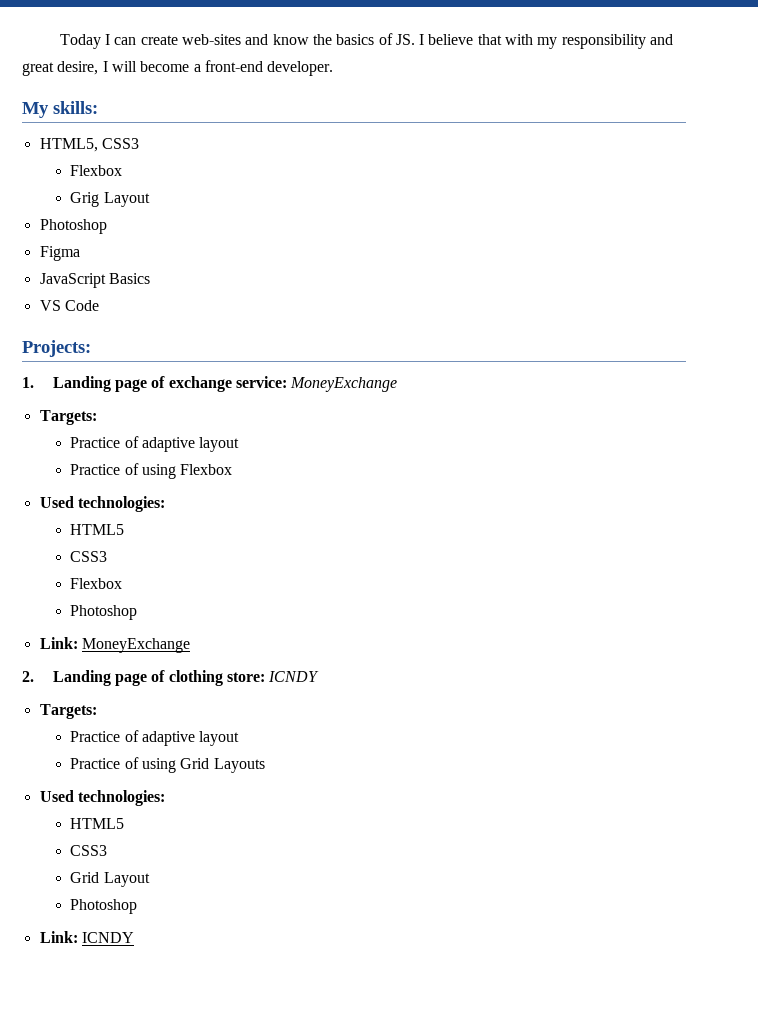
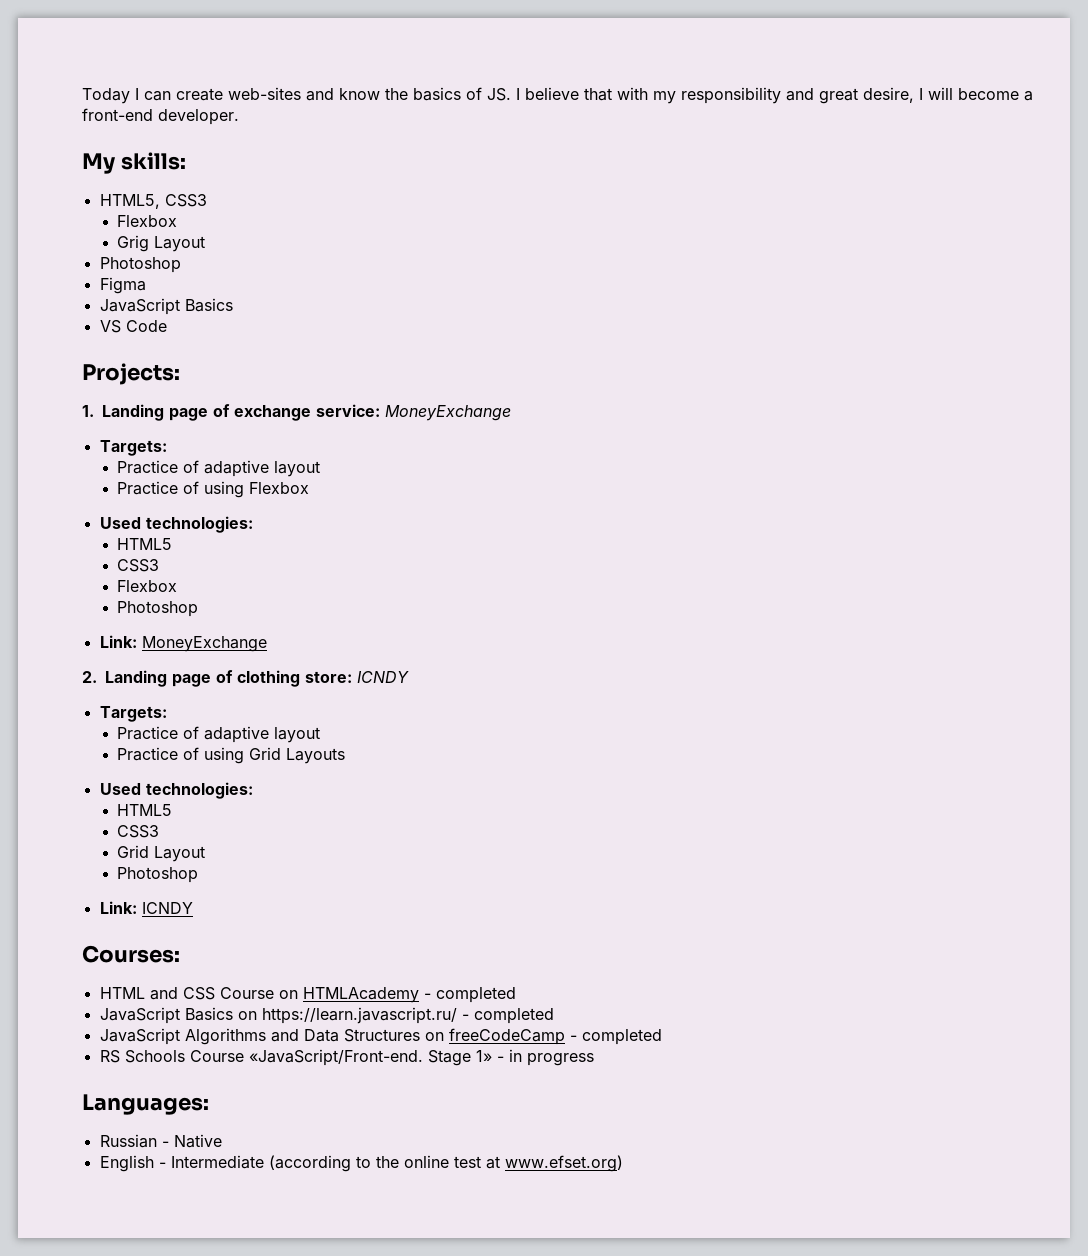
(134, 937) none -> [82,945,180,963] [99,987,516,1003] [99,1007,554,1024] [99,1028,662,1045] [99,1049,594,1066] [82,1094,209,1115] [99,1134,222,1148] [99,1155,623,1172] // Courses: // HTML and CSS Course on HTMLAcademy - completed // JavaScript Basics on https://learn.javascript.ru/ - completed // JavaScript Algorithms and Data Structures on freeCodeCamp - completed // RS Schools Course «JavaScript/Front-end. Stage 1» - in progress // Languages: // Russian - Native // English - Intermediate (according to the online test at www.efset.org)

